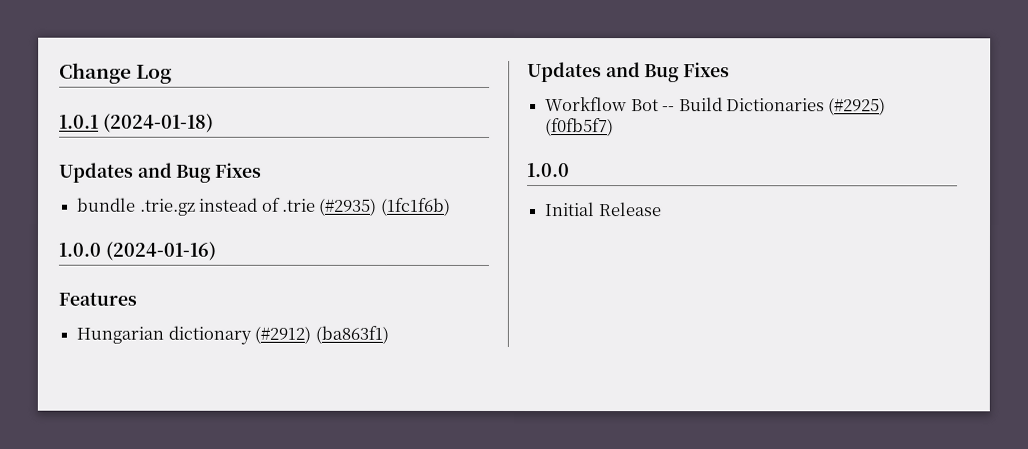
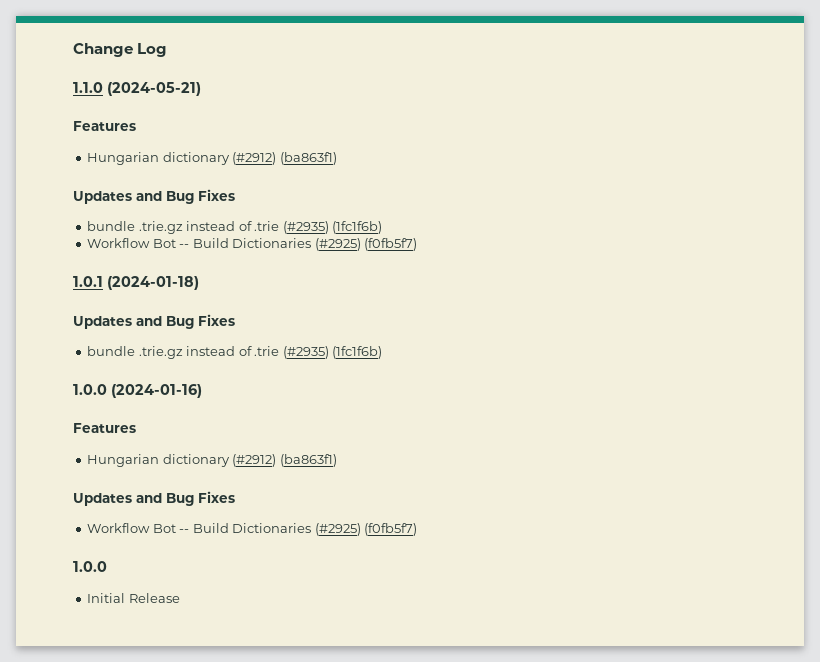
(173, 74) none -> [73,82,201,96] [73,121,136,131] [87,152,337,165] [73,189,235,204] [87,221,383,234] [87,238,418,251] // 1.1.0 (2024-05-21) // Features // Hungarian dictionary (#2912) (ba863f1) // Updates and Bug Fixes // bundle .trie.gz instead of .trie (#2935) (1fc1f6b) // Workflow Bot -- Build Dictionaries (#2925) (f0fb5f7)

